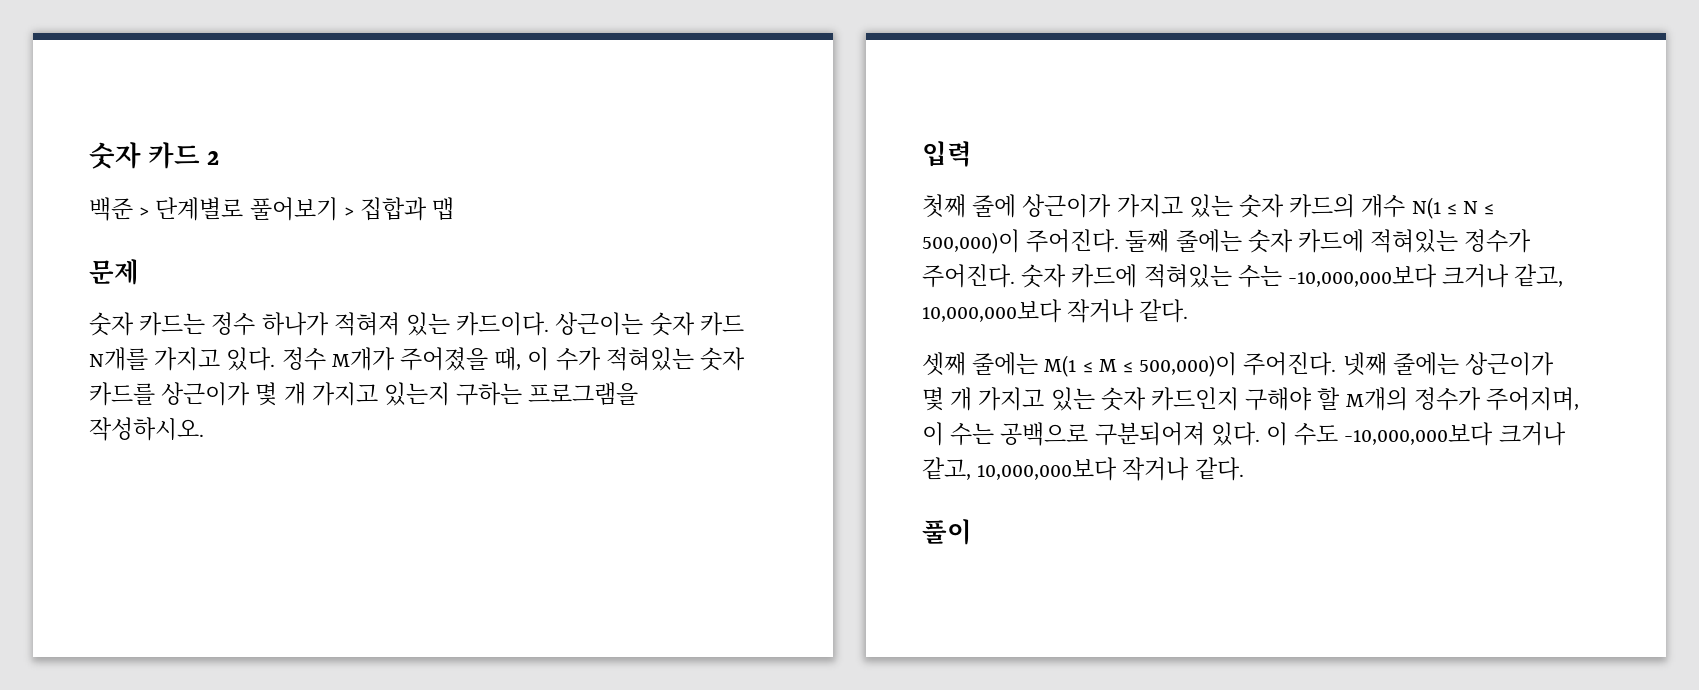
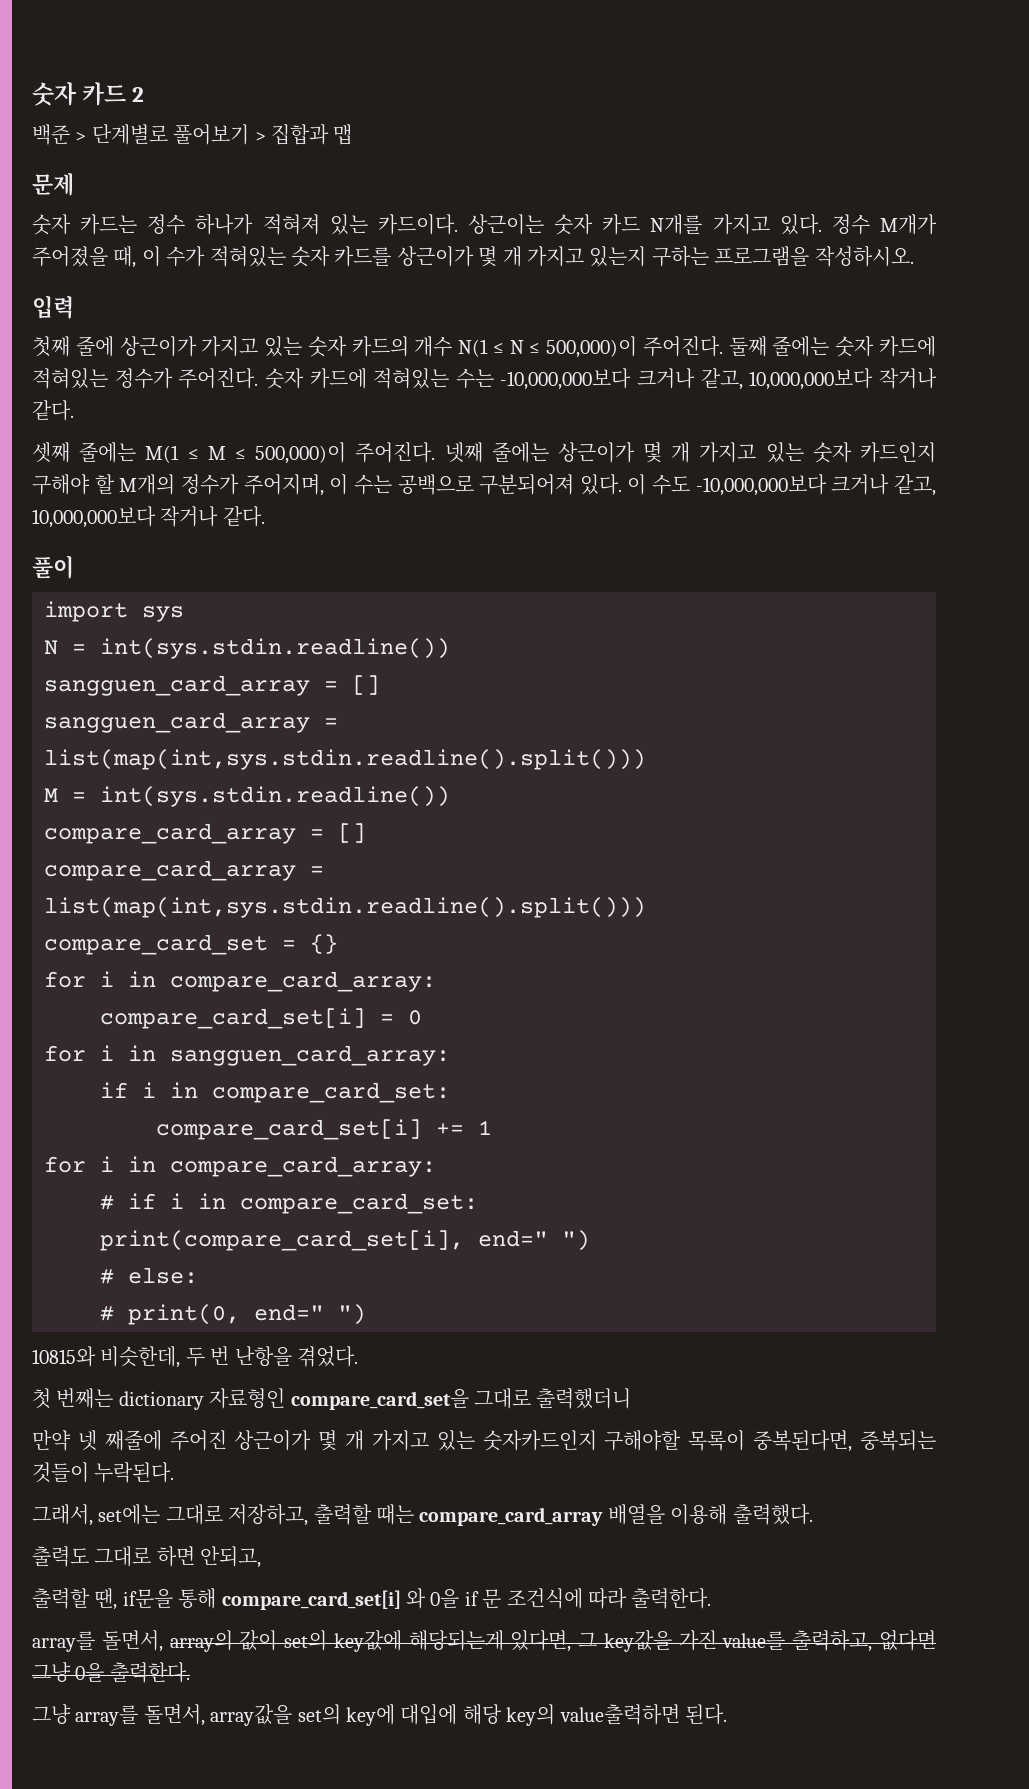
(972, 532) none -> [44,601,184,622] [44,638,450,659] [44,675,380,696] [44,712,338,733] [44,749,646,770] [44,786,450,807] [44,823,366,844] [44,860,324,881] [44,897,646,918] [44,934,338,955] [44,971,436,992] [100,1008,422,1029] [44,1045,450,1066] [100,1082,450,1103] [156,1119,492,1140] [44,1156,436,1177] [100,1193,478,1214] [100,1230,590,1251] [100,1267,198,1284] [100,1304,366,1325] [32,1346,358,1368] [32,1388,632,1410] [32,1430,936,1452] [32,1462,175,1483] [32,1504,813,1526] [32,1546,262,1568] [32,1588,712,1610] [32,1630,936,1652] [32,1662,190,1683] [32,1704,727,1726] // import sys // N = int(sys.stdin.readline()) // sangguen_card_array = [] // sangguen_card_array = list(map(int,sys.stdin.readline().split())) // M = int(sys.stdin.readline()) // compare_card_array = [] // compare_card_array = list(map(int,sys.stdin.readline().split())) // compare_card_set = {} // for i in compare_card_array: // compare_card_set[i] = 0 // for i in sangguen_card_array: // if i in compare_card_set: // compare_card_set[i] += 1 // for i in compare_card_array: // # if i in compare_card_set: // print(compare_card_set[i], end=" ") // # else: // # print(0, end=" ") // 10815와 비슷한데, 두 번 난항을 겪었다. // 첫 번째는 dictionary 자료형인 compare_card_set을 그대로 출력했더니 // 만약 넷 째줄에 주어진 상근이가 몇 개 가지고 있는 숫자카드인지 구해야할 목록이 중복된다면, 중복되는 것들이 누락된다. // 그래서, set에는 그대로 저장하고, 출력할 때는 compare_card_array 배열을 이용해 출력했다. // 출력도 그대로 하면 안되고, // 출력할 땐, if문을 통해 compare_card_set[i] 와 0을 if 문 조건식에 따라 출력한다. // array를 돌면서, array의 값이 set의 key값에 해당되는게 있다면, 그 key값을 가진 value를 출력하고, 없다면 그냥 0을 출력한다. // 그냥 array를 돌면서, array값을 set의 key에 대입에 해당 key의 value출력하면 된다.

